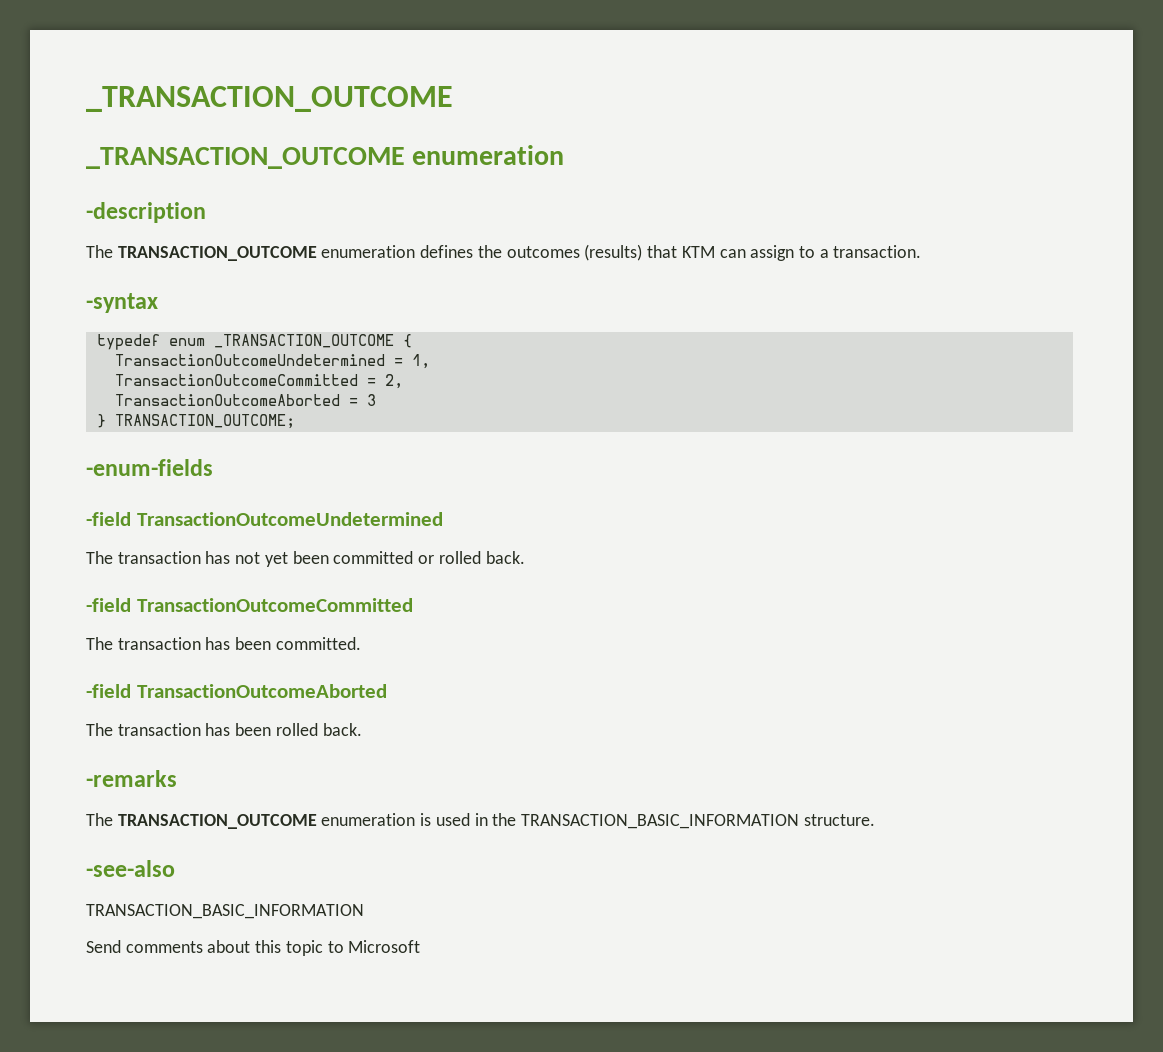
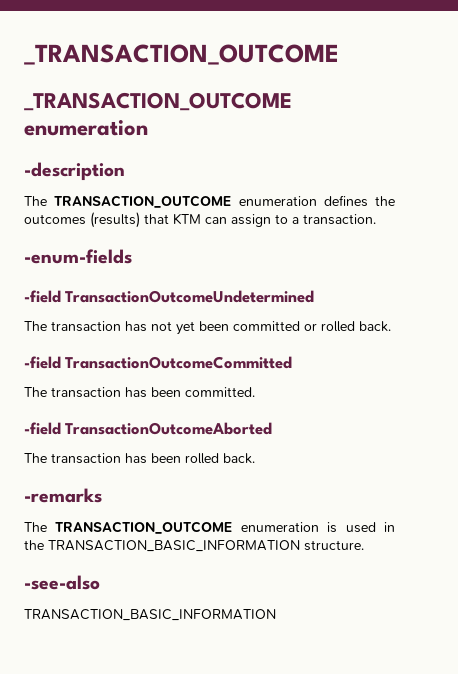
[86,293,158,313] [96,334,412,350] [114,354,430,369] [114,374,403,389] [114,394,376,406] [96,414,295,429] // -syntax // typedef enum _TRANSACTION_OUTCOME { // TransactionOutcomeUndetermined = 1, // TransactionOutcomeCommitted = 2, // TransactionOutcomeAborted = 3 // } TRANSACTION_OUTCOME; -> (376, 219) none
[86,940,421,956] // Send comments about this topic to Microsoft -> (276, 615) none

